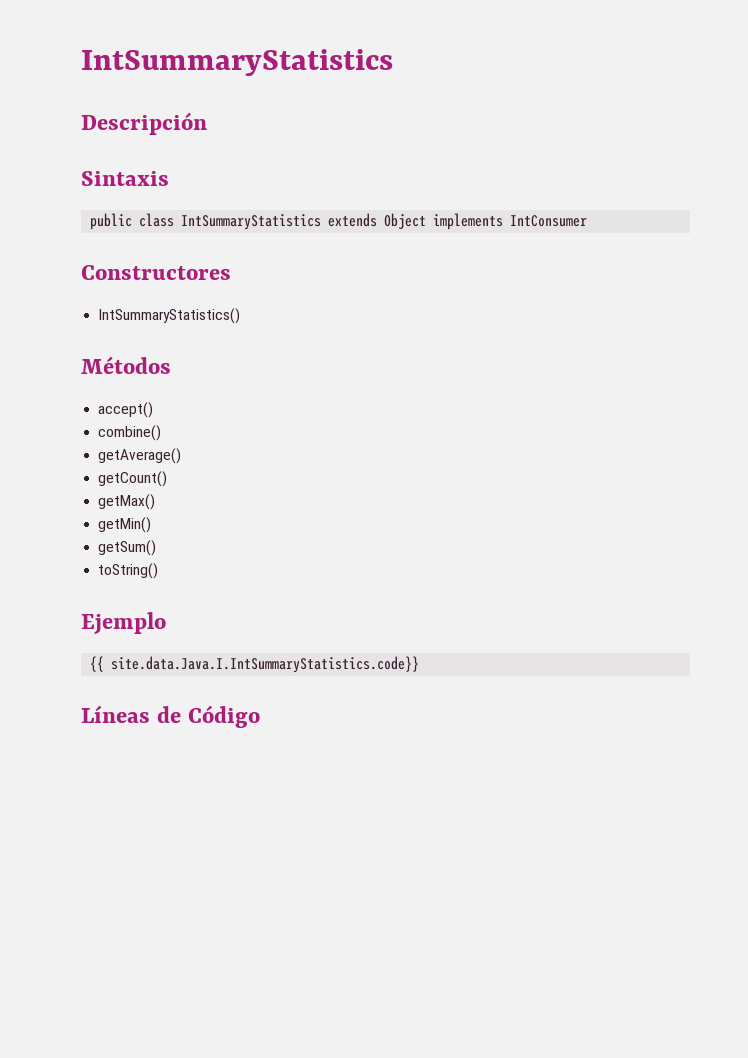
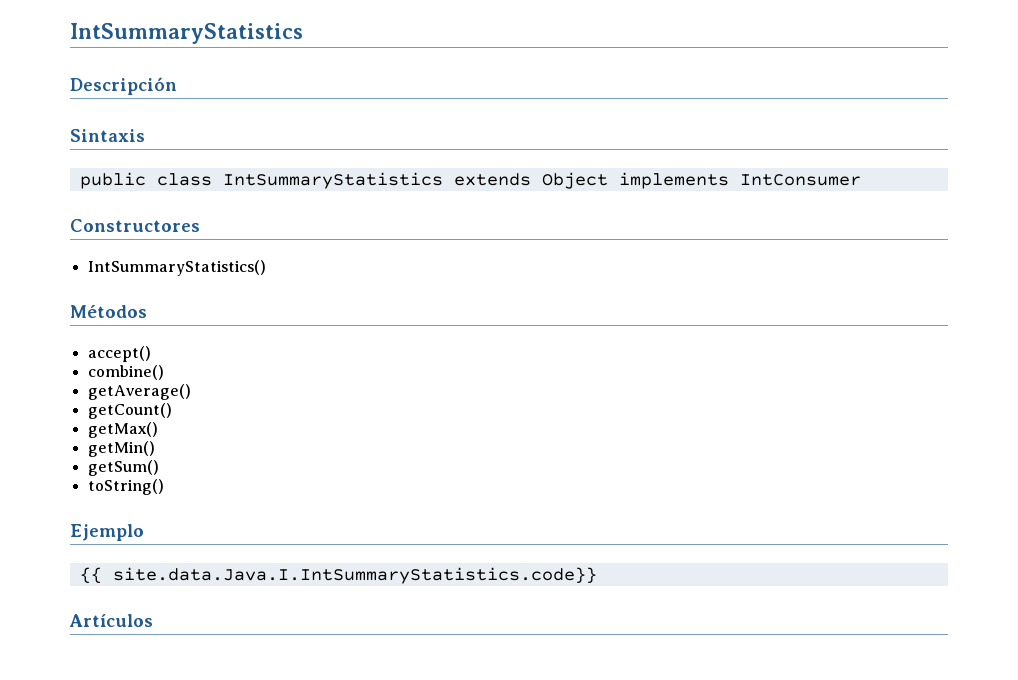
[81,705,261,728] Líneas de Código -> [69,614,153,627] Artículos

